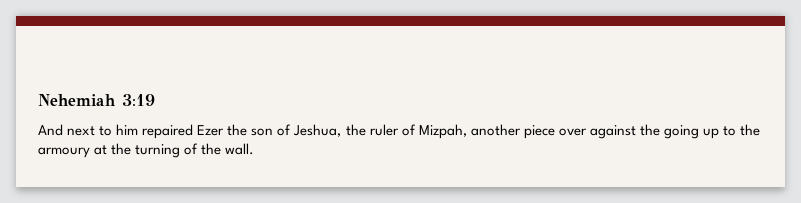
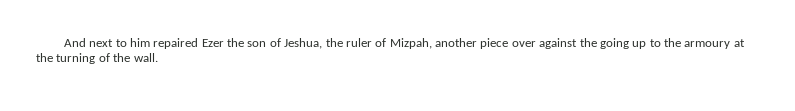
[38,94,155,106] Nehemiah 3:19 // -> (63, 42) none

